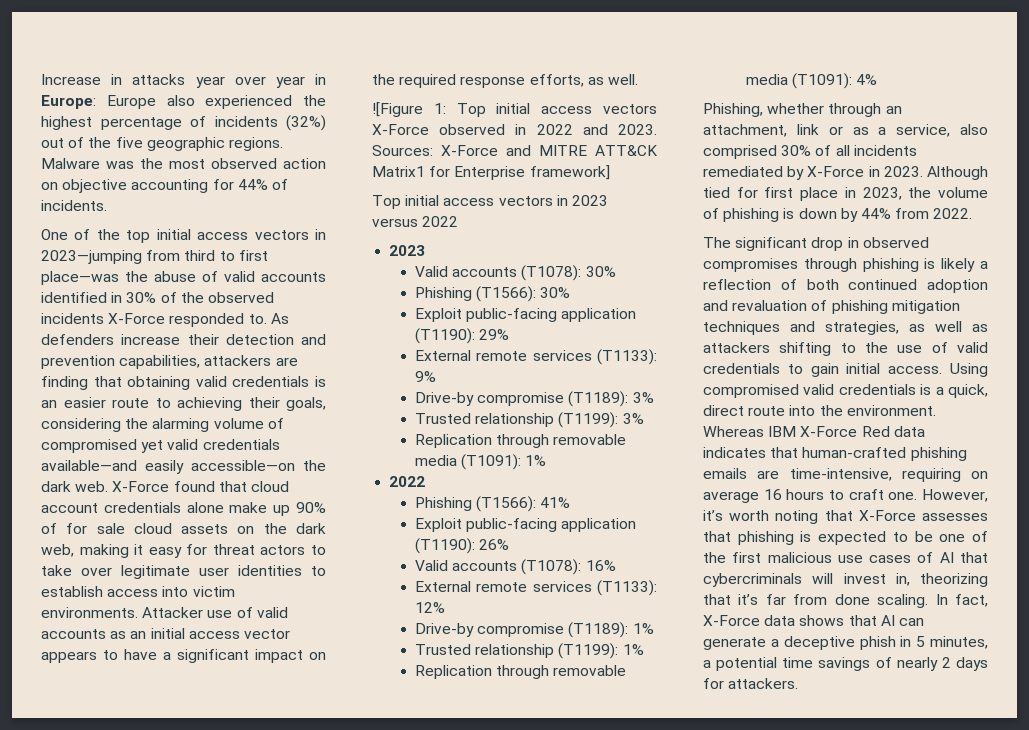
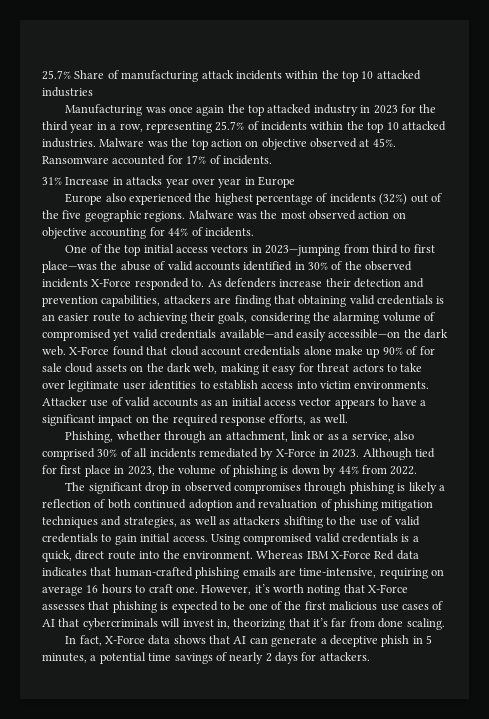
(41, 79) none -> [42,70,421,82] [42,87,93,97] [65,104,437,116] [42,121,446,133] [42,138,396,150] [42,155,272,165] [42,177,62,185] 25.7% Share of manufacturing attack incidents within the top 10 attacked industries // Manufacturing was once again the top attacked industry in 2023 for the third year in a row, representing 25.7% of incidents within the top 10 attacked industries. Malware was the top action on objective observed at 45%. Ransomware accounted for 17% of incidents. // 31%
[41,95,96,109] Europe: -> [258,176,295,188] Europe //
[372,102,657,117] [372,124,657,135] [372,145,658,156] [372,165,610,180] [372,195,608,209] [372,216,459,227] [389,245,426,256] [414,265,616,281] [414,286,571,302] [414,308,637,322] [414,328,510,344] [414,349,657,365] [414,371,436,382] [414,391,654,407] [414,412,644,428] [414,434,627,448] [414,454,547,470] [389,476,426,487] [414,496,571,512] [414,518,637,532] [414,538,510,554] [414,559,616,575] [414,580,657,596] [414,602,445,613] [414,622,654,638] [414,643,644,659] [414,665,627,679] [745,73,878,89] // ![Figure 1: Top initial access vectors X-Force observed in 2022 and 2023. Sources: X-Force and MITRE ATT&CK Matrix1 for Enterprise framework] // Top initial access vectors in 2023 versus 2022 // 2023 // Valid accounts (T1078): 30% // Phishing (T1566): 30% // Exploit public-facing application (T1190): 29% // External remote services (T1133): 9% // Drive-by compromise (T1189): 3% // Trusted relationship (T1199): 3% // Replication through removable media (T1091): 1% // 2022 // Phishing (T1566): 41% // Exploit public-facing application (T1190): 26% // Valid accounts (T1078): 16% // External remote services (T1133): 12% // Drive-by compromise (T1189): 1% // Trusted relationship (T1199): 1% // Replication through removable media (T1091): 4% -> (348, 418) none
(929, 601) none -> (445, 624) //

